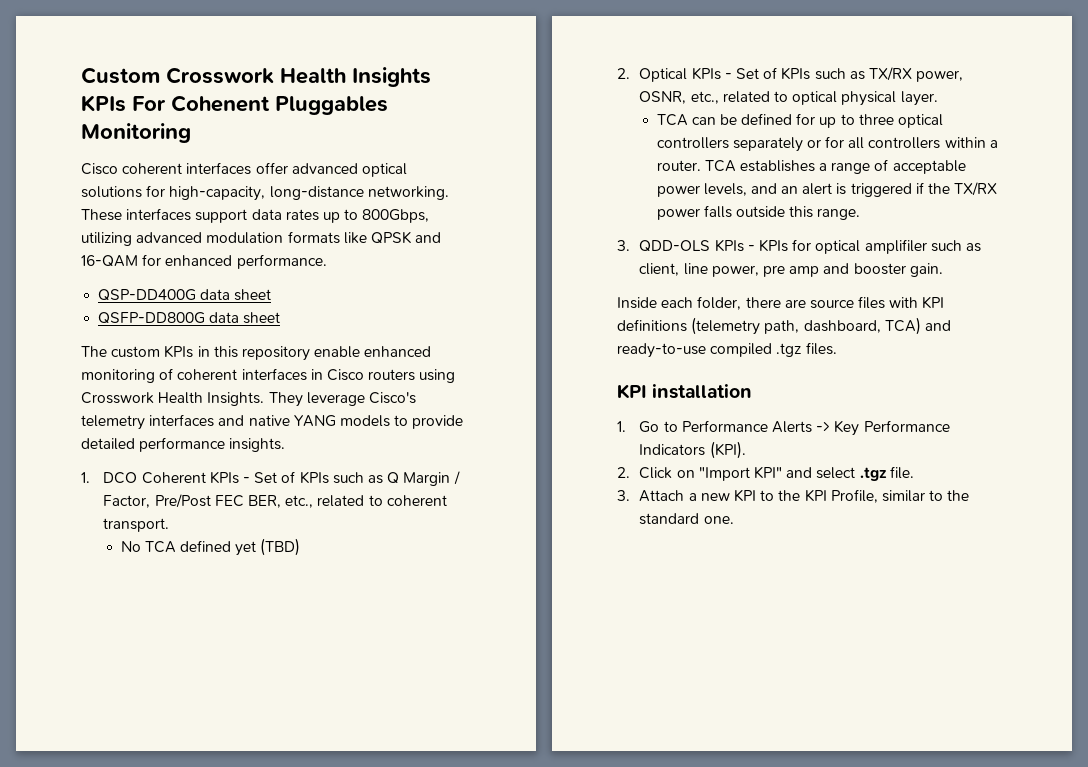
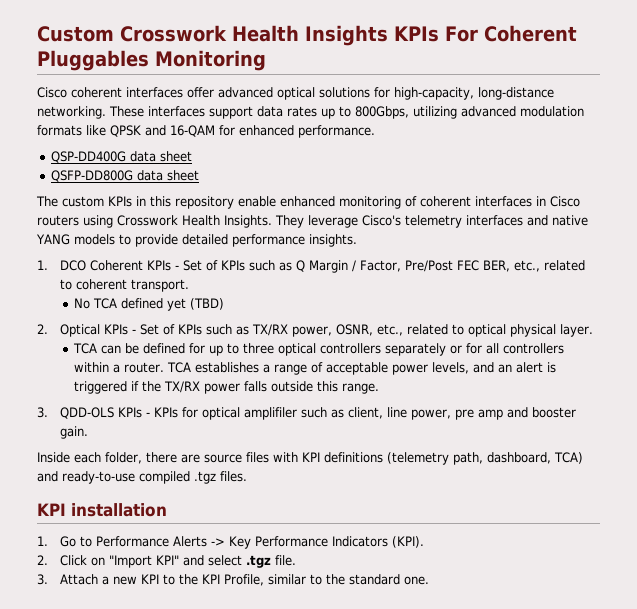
[171,95,270,112] Cohenent -> [483,25,577,42] Coherent

